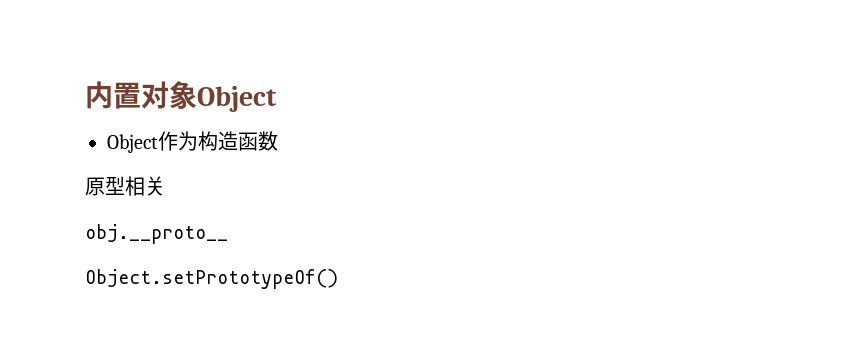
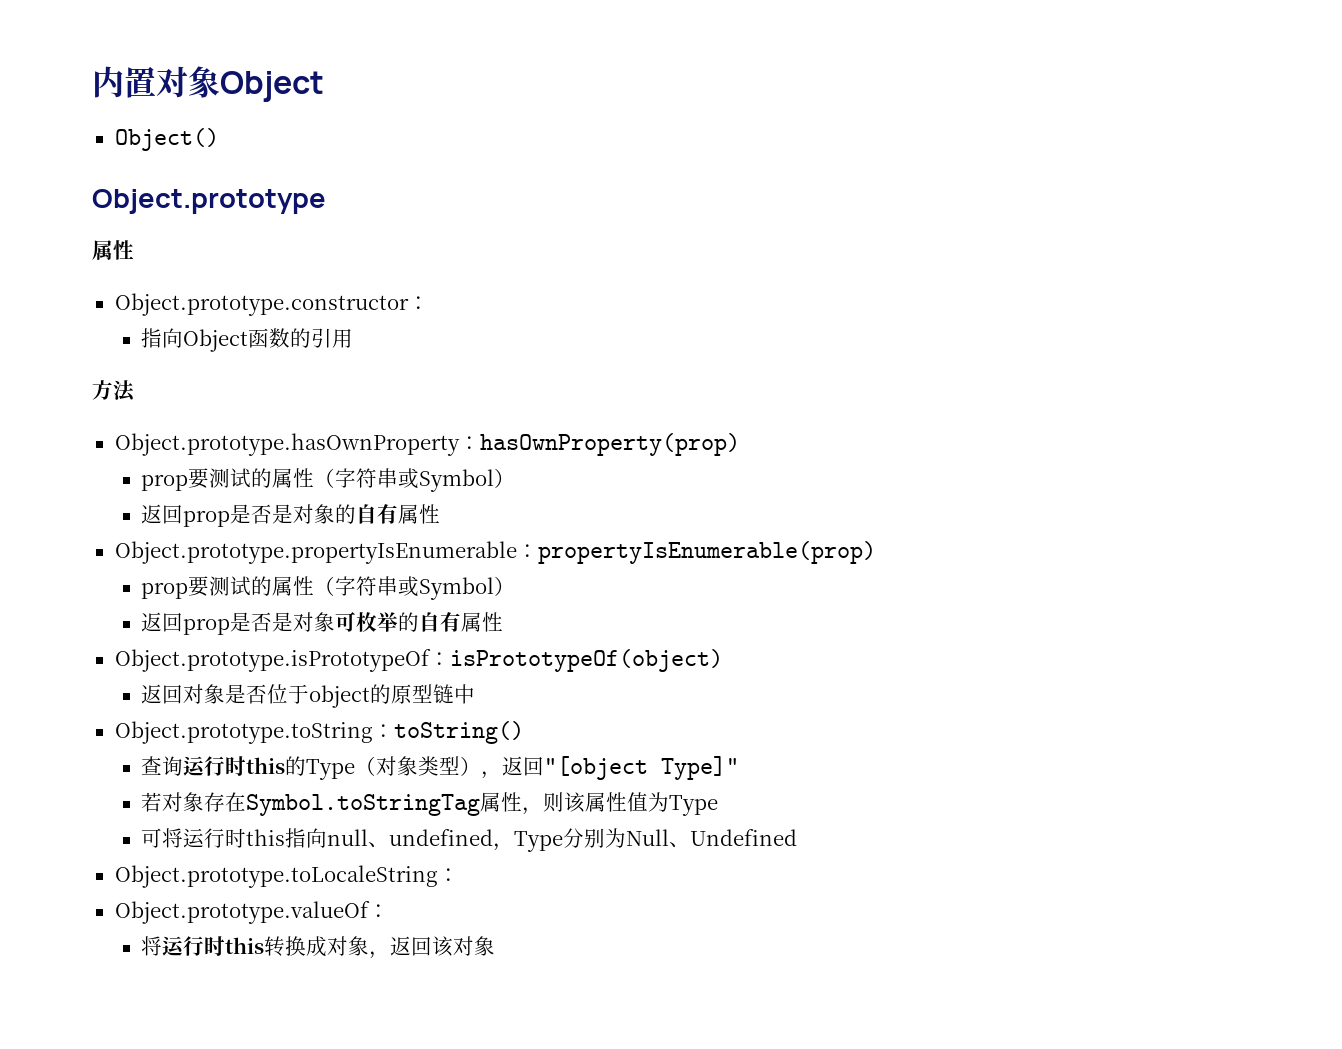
[107,131,278,153] [85,176,165,196] [85,224,228,244] [85,269,338,289] Object作为构造函数 // 原型相关 // obj.__proto__ // Object.setPrototypeOf() -> [114,128,219,151] [92,189,326,214] [92,240,134,260] [114,293,429,316] [141,328,354,352] [92,380,136,402] [114,433,740,456] [141,468,516,492] [141,504,441,527] [114,541,876,564] [141,576,516,600] [141,612,504,635] [114,649,723,672] [141,684,476,708] [114,721,524,744] [141,756,740,780] [141,792,719,816] [141,828,798,852] [114,865,459,888] [114,901,389,924] [141,936,496,959] Object() // Object.prototype // 属性 // Object.prototype.constructor： // 指向Object函数的引用 // 方法 // Object.prototype.hasOwnProperty：hasOwnProperty(prop) // prop要测试的属性（字符串或Symbol） // 返回prop是否是对象的自有属性 // Object.prototype.propertyIsEnumerable：propertyIsEnumerable(prop) // prop要测试的属性（字符串或Symbol） // 返回prop是否是对象可枚举的自有属性 // Object.prototype.isPrototypeOf：isPrototypeOf(object) // 返回对象是否位于object的原型链中 // Object.prototype.toString：toString() // 查询运行时this的Type（对象类型），返回"[object Type]" // 若对象存在Symbol.toStringTag属性，则该属性值为Type // 可将运行时this指向null、undefined，Type分别为Null、Undefined // Object.prototype.toLocaleString： // Object.prototype.valueOf： // 将运行时this转换成对象，返回该对象

